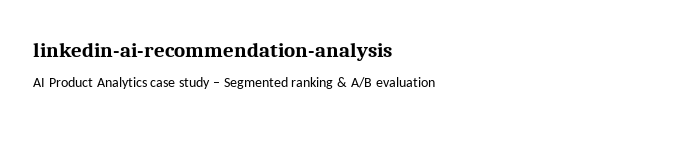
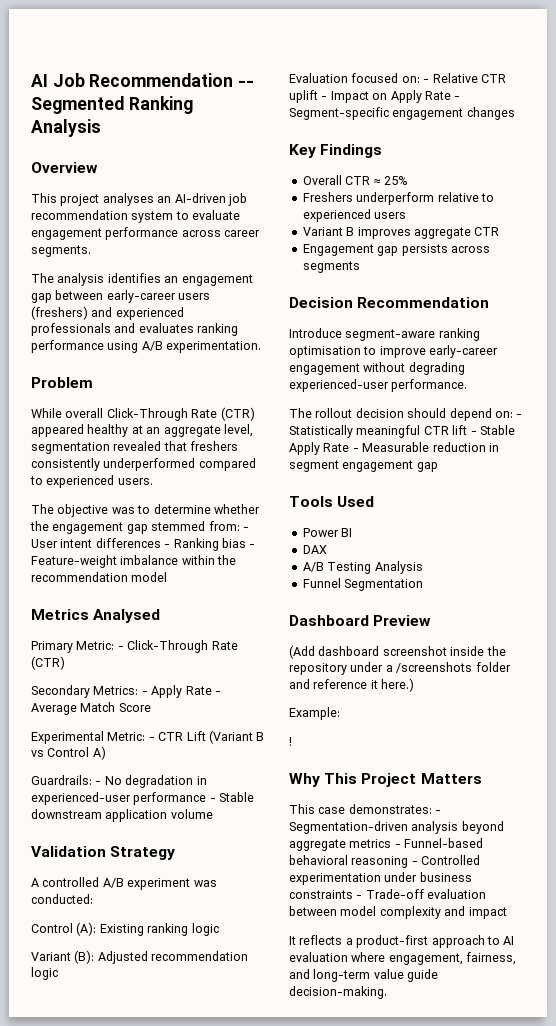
[33,42,392,61] [33,77,435,89] linkedin-ai-recommendation-analysis // AI Product Analytics case study – Segmented ranking & A/B evaluation -> [31,73,255,87] [31,96,193,114] [31,119,101,137] [31,162,98,173] [31,193,247,206] [31,210,241,223] [31,227,261,240] [31,245,91,257] [31,273,253,286] [31,290,211,303] [31,306,184,320] [31,323,239,336] [31,340,262,353] [31,377,93,388] [31,407,255,421] [31,424,253,437] [31,441,239,454] [31,458,256,471] [30,475,153,488] [31,504,260,517] [30,521,249,534] [31,538,256,551] [31,555,237,568] [31,572,168,582] [31,609,161,623] [31,640,238,653] [31,656,65,670] [31,685,221,698] [31,702,151,715] [31,730,265,744] [31,746,106,760] [31,775,207,788] [31,792,255,805] [31,809,213,822] [31,846,176,860] [31,877,217,890] [31,894,93,904] [31,922,219,936] [31,950,249,964] [31,967,58,980] [289,73,506,83] [289,90,461,103] [289,107,515,120] [289,144,383,158] [302,175,408,185] [302,192,494,205] [302,209,407,222] [302,227,500,239] [302,244,490,256] [302,261,360,273] [289,297,490,308] [289,328,480,341] [289,345,499,358] [289,362,465,375] [289,379,468,392] [289,408,523,421] [289,425,515,438] [289,442,499,455] [289,460,438,472] [289,496,375,507] [302,528,353,537] [302,545,327,554] [302,561,423,574] [302,578,424,591] [289,615,432,626] [289,645,506,659] [289,662,511,675] [289,678,415,692] [289,707,340,720] [289,737,292,746] [289,773,482,787] [289,804,442,814] [289,821,504,834] [289,838,484,851] [289,855,481,868] [289,872,472,885] [289,889,487,899] [289,906,507,919] [289,935,515,948] [289,952,517,965] [289,969,439,982] [289,986,387,999] AI Job Recommendation -- Segmented Ranking Analysis // Overview // This project analyses an AI-driven job recommendation system to evaluate engagement performance across career segments. // The analysis identifies an engagement gap between early-career users (freshers) and experienced professionals and evaluates ranking performance using A/B experimentation. // Problem // While overall Click-Through Rate (CTR) appeared healthy at an aggregate level, segmentation revealed that freshers consistently underperformed compared to experienced users. // The objective was to determine whether the engagement gap stemmed from: - User intent differences - Ranking bias - Feature-weight imbalance within the recommendation model // Metrics Analysed // Primary Metric: - Click-Through Rate (CTR) // Secondary Metrics: - Apply Rate - Average Match Score // Experimental Metric: - CTR Lift (Variant B vs Control A) // Guardrails: - No degradation in experienced-user performance - Stable downstream application volume // Validation Strategy // A controlled A/B experiment was conducted: // Control (A): Existing ranking logic // Variant (B): Adjusted recommendation logic // Evaluation focused on: - Relative CTR uplift - Impact on Apply Rate - Segment-specific engagement changes // Key Findings // Overall CTR ≈ 25% // Freshers underperform relative to experienced users // Variant B improves aggregate CTR // Engagement gap persists across segments // Decision Recommendation // Introduce segment-aware ranking optimisation to improve early-career engagement without degrading experienced-user performance. // The rollout decision should depend on: - Statistically meaningful CTR lift - Stable Apply Rate - Measurable reduction in segment engagement gap // Tools Used // Power BI // DAX // A/B Testing Analysis // Funnel Segmentation // Dashboard Preview // (Add dashboard screenshot inside the repository under a /screenshots folder and reference it here.) // Example: // ! // Why This Project Matters // This case demonstrates: - Segmentation-driven analysis beyond aggregate metrics - Funnel-based behavioral reasoning - Controlled experimentation under business constraints - Trade-off evaluation between model complexity and impact // It reflects a product-first approach to AI evaluation where engagement, fairness, and long-term value guide decision-making.

